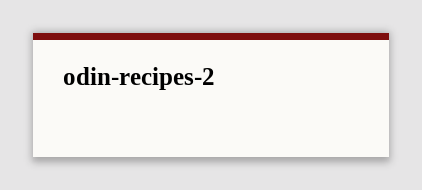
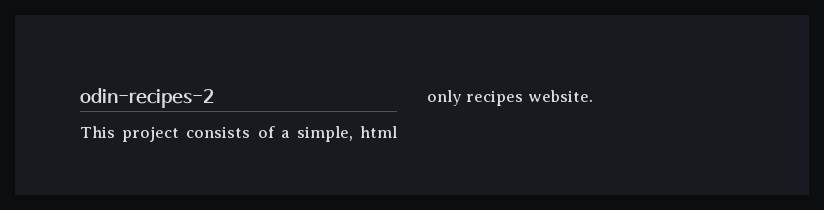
(215, 78) none -> [80,126,397,142] [427,90,593,106] // This project consists of a simple, html only recipes website.

